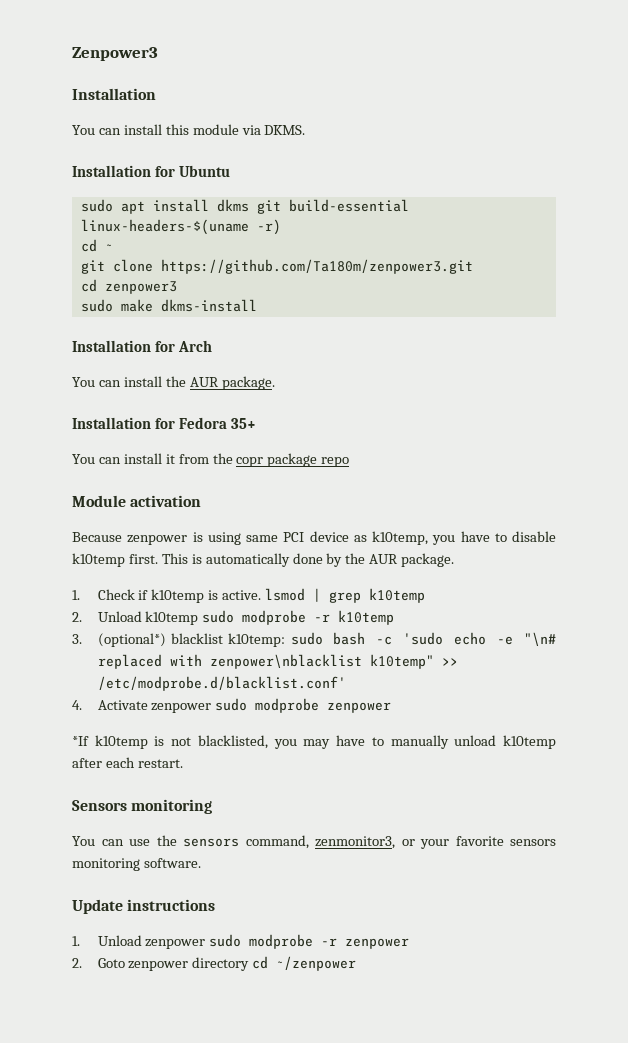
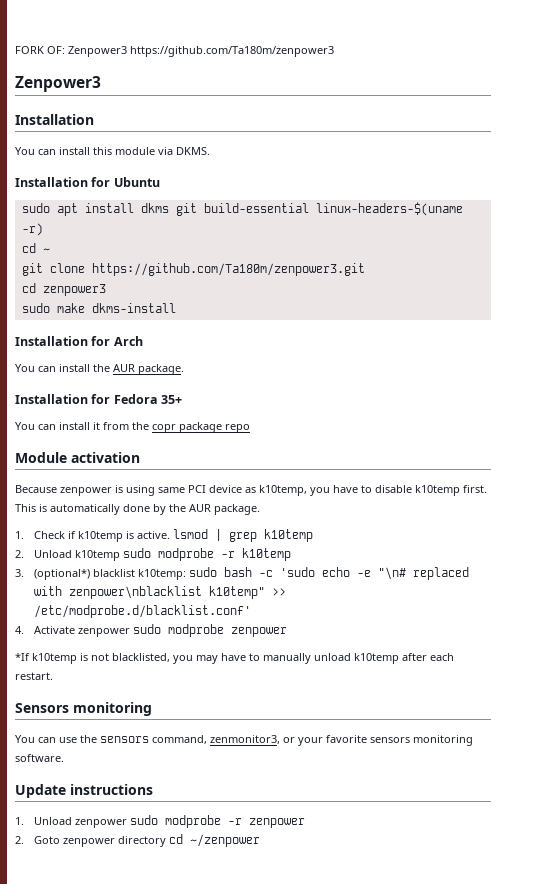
(72, 54) none -> [15,46,334,57] FORK OF: Zenpower3 https://github.com/Ta180m/zenpower3 //

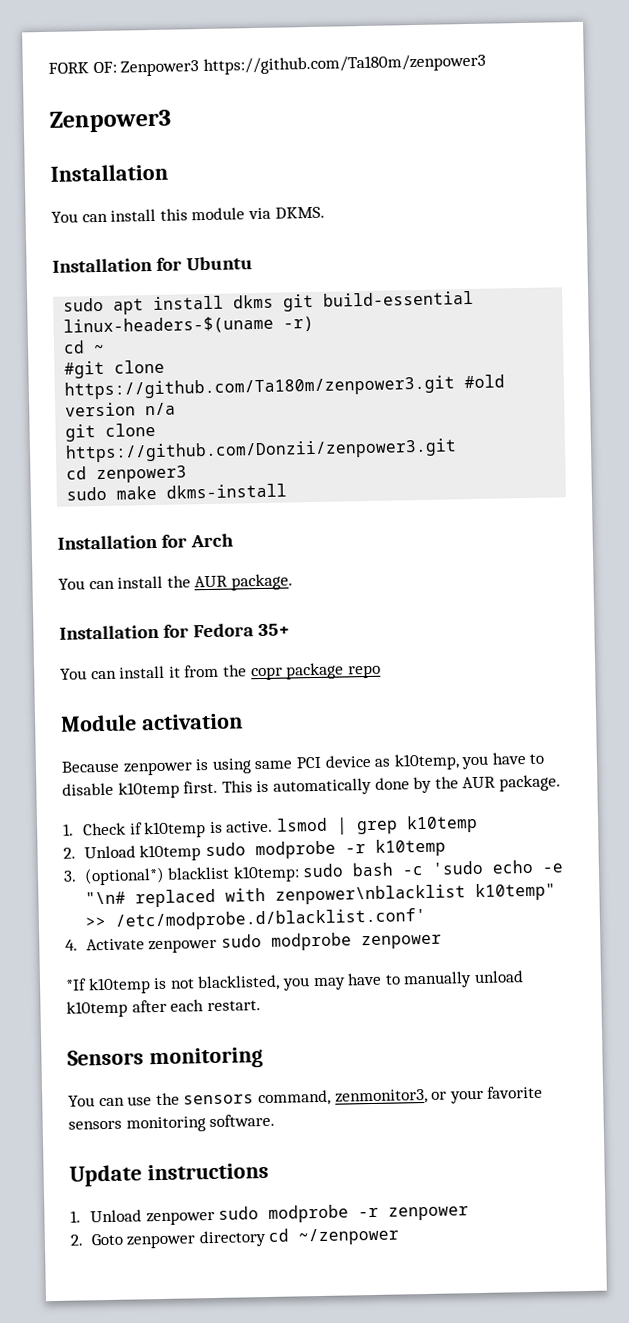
(50, 250) none -> [64,359,166,379] [64,374,506,400] [65,402,177,417] // #git clone https://github.com/Ta180m/zenpower3.git #old version n/a
[91,263,365,276] https://github.com/Ta180m/zenpower3.git -> [65,438,458,463] https://github.com/Donzii/zenpower3.git

